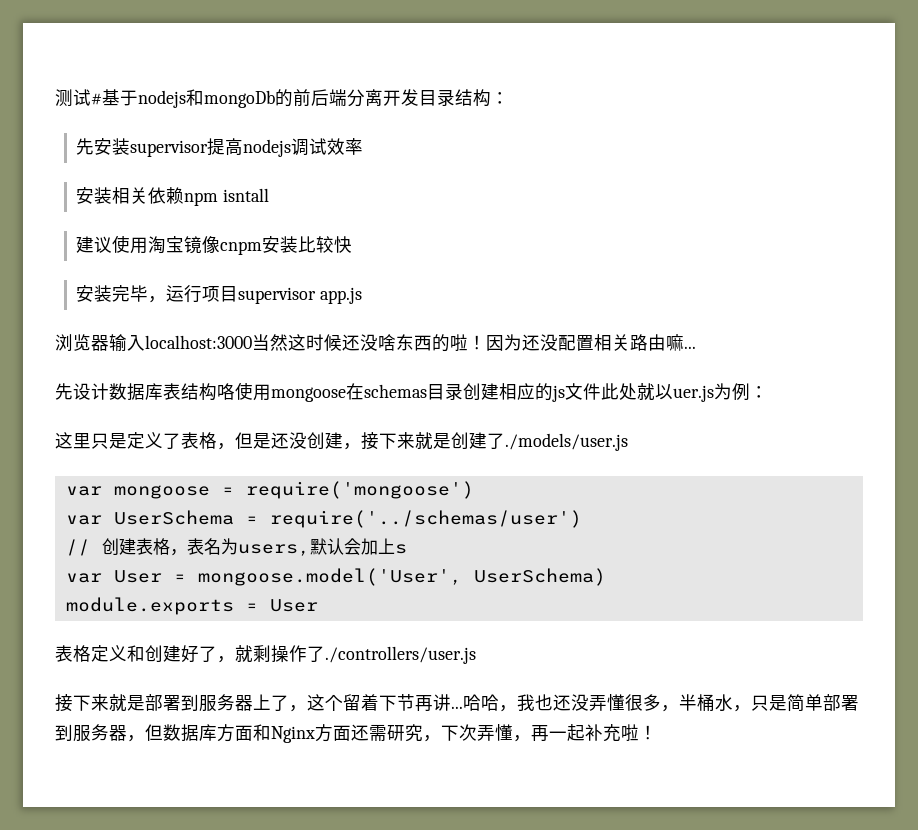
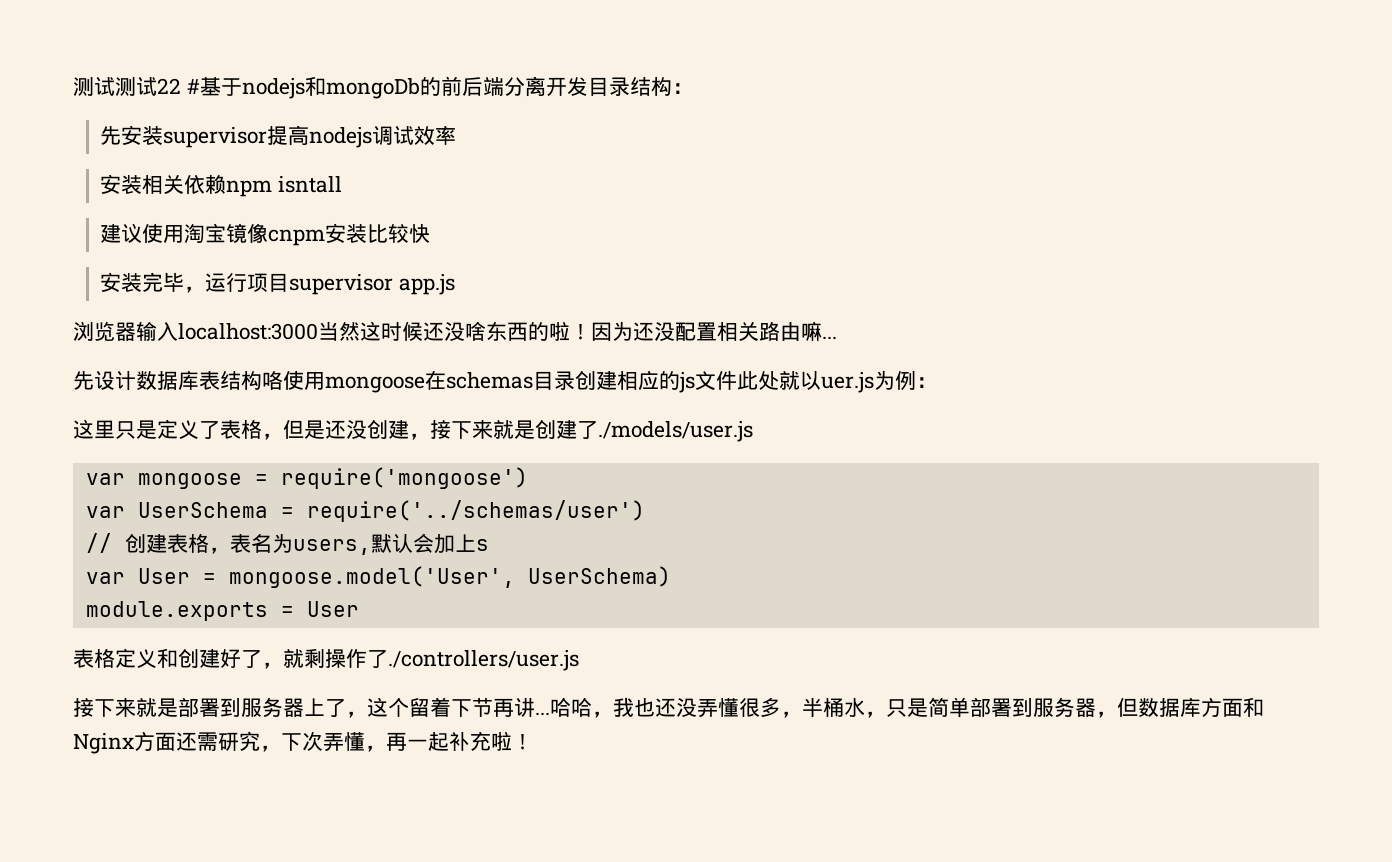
[55,89,91,107] 测试 -> [73,77,181,96] 测试测试22

